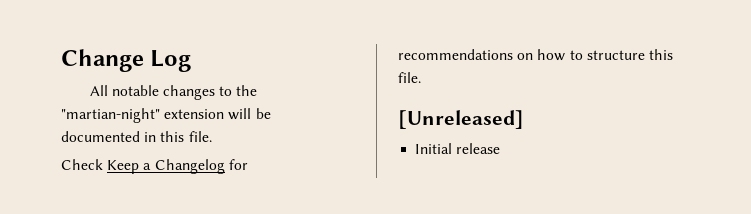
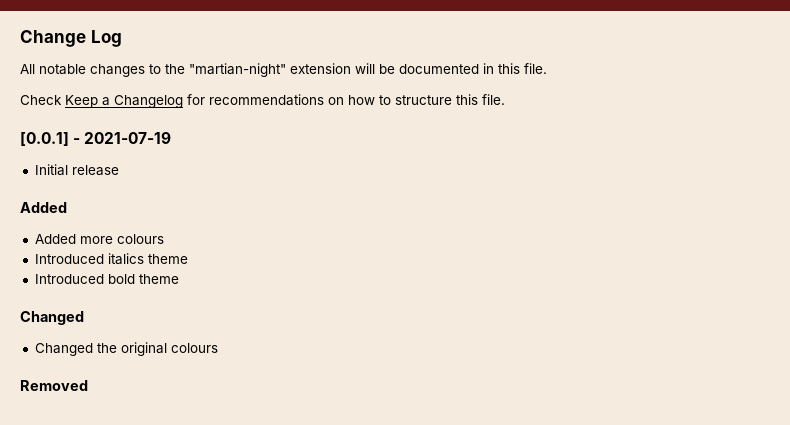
[398,110,524,129] [Unreleased] -> [20,132,172,146] [0.0.1] - 2021-07-19
(501, 148) none -> [20,202,67,213] [34,234,164,244] [34,253,188,265] [34,274,179,284] [20,311,84,325] [34,342,218,356] [20,380,88,391] // Added // Added more colours // Introduced italics theme // Introduced bold theme // Changed // Changed the original colours // Removed

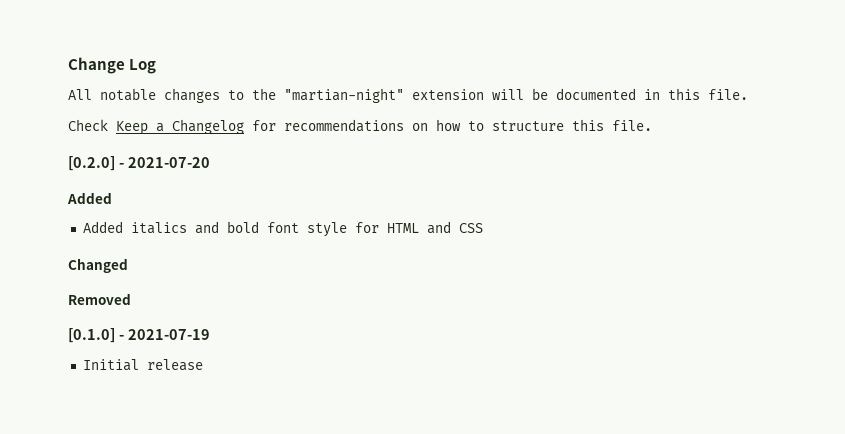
[20,132,172,146] [34,164,119,176] [20,202,67,213] [34,234,164,244] [34,253,188,265] [34,274,179,284] [20,311,84,325] [34,342,218,356] [20,380,88,391] [0.0.1] - 2021-07-19 // Initial release // Added // Added more colours // Introduced italics theme // Introduced bold theme // Changed // Changed the original colours // Removed -> [68,156,210,171] [67,192,112,204] [82,221,483,237] [68,258,128,273] [68,293,131,305] [68,328,210,343] [82,359,203,371] [0.2.0] - 2021-07-20 // Added // Added italics and bold font style for HTML and CSS // Changed // Removed // [0.1.0] - 2021-07-19 // Initial release

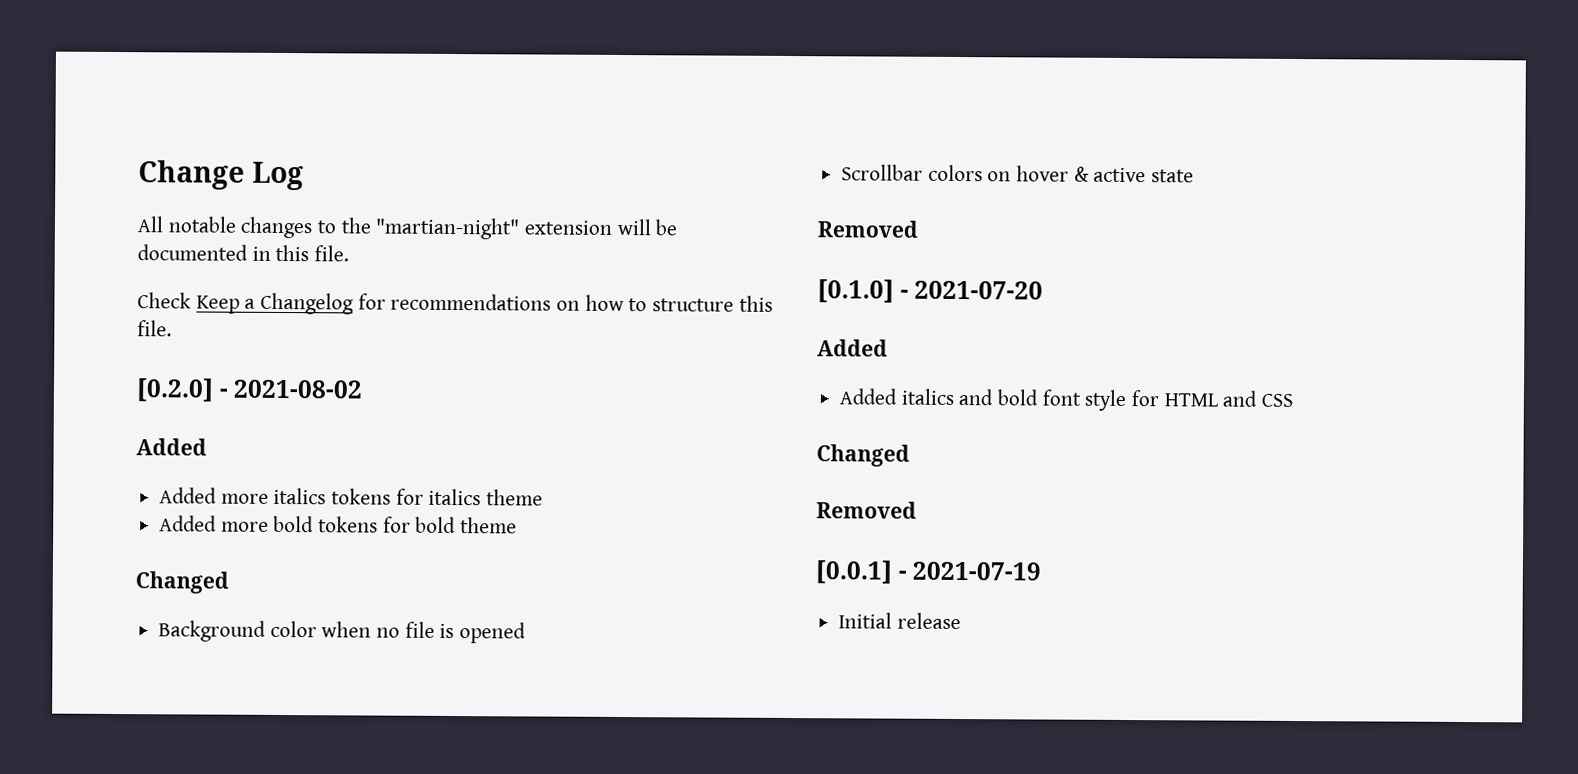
(124, 165) none -> [233,379,364,399] [136,438,207,456] [159,487,544,506] [159,515,518,534] [135,571,229,594] [158,620,527,644] [841,164,1195,183] [817,220,918,238] [817,279,909,303] 2021-08-02 // Added // Added more italics tokens for italics theme // Added more bold tokens for bold theme // Changed // Background color when no file is opened // Scrollbar colors on hover & active state // Removed // [0.1.0] -
[68,328,115,343] [0.1.0] -> [815,560,892,584] [0.0.1]

